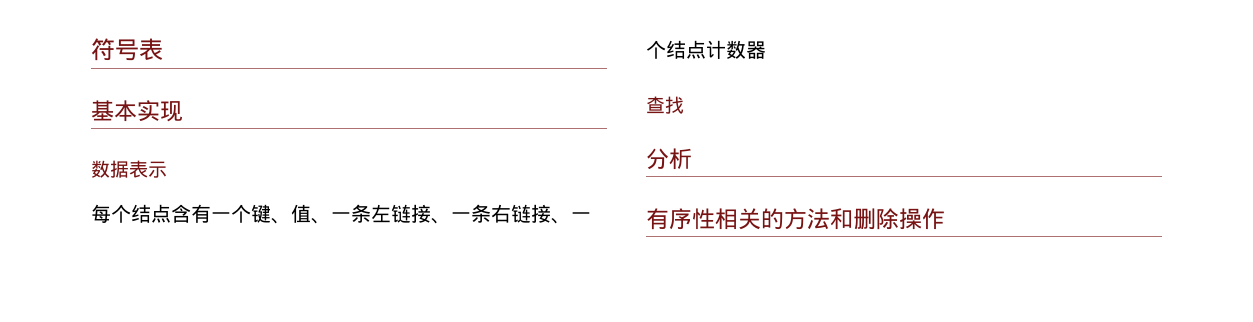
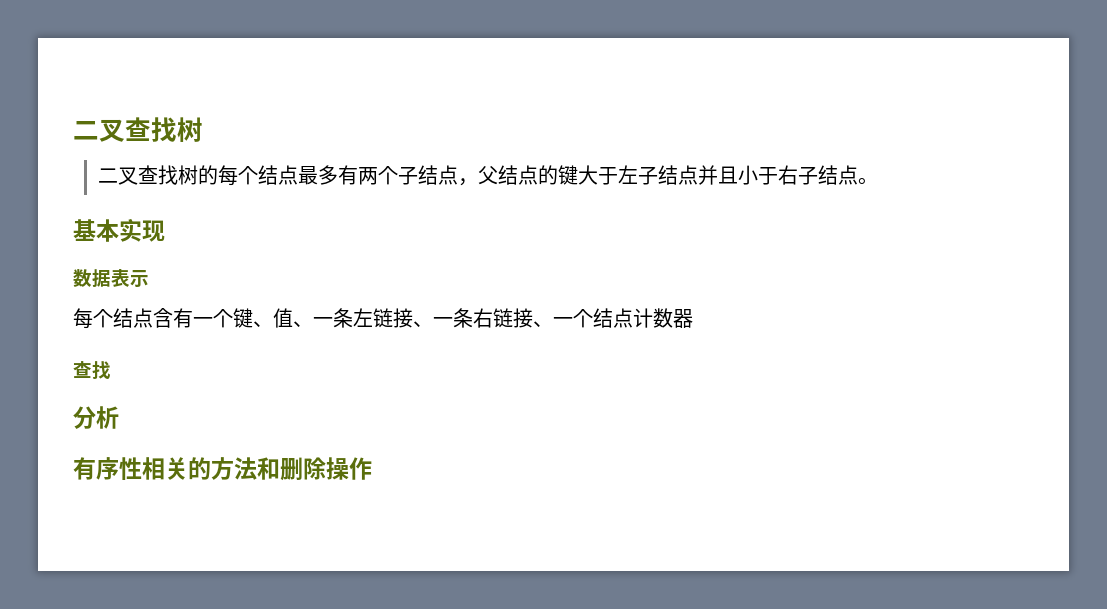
[91,38,163,61] 符号表 -> [73,117,203,142] [97,165,878,186] 二叉查找树 // 二叉查找树的每个结点最多有两个子结点，父结点的键大于左子结点并且小于右子结点。

